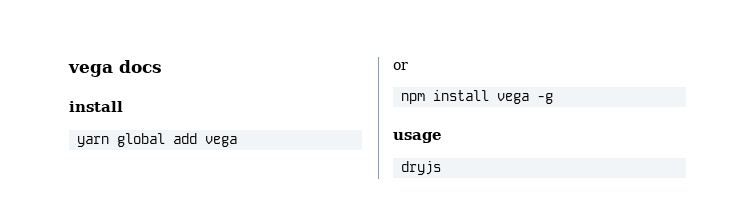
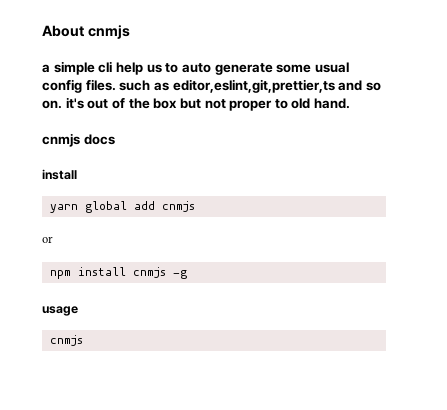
[68,64,113,77] vega -> [42,25,130,39] [42,61,349,75] [42,79,381,93] [42,97,351,111] [42,133,80,147] About cnmjs // a simple cli help us to auto generate some usual config files. such as editor,eslint,git,prettier,ts and so on. it's out of the box but not proper to old hand. // cnmjs
[205,136,238,147] vega -> [161,201,195,212] cnmjs
[497,93,530,104] vega -> [132,267,166,278] cnmjs
[401,161,442,175] dryjs -> [49,335,83,346] cnmjs

